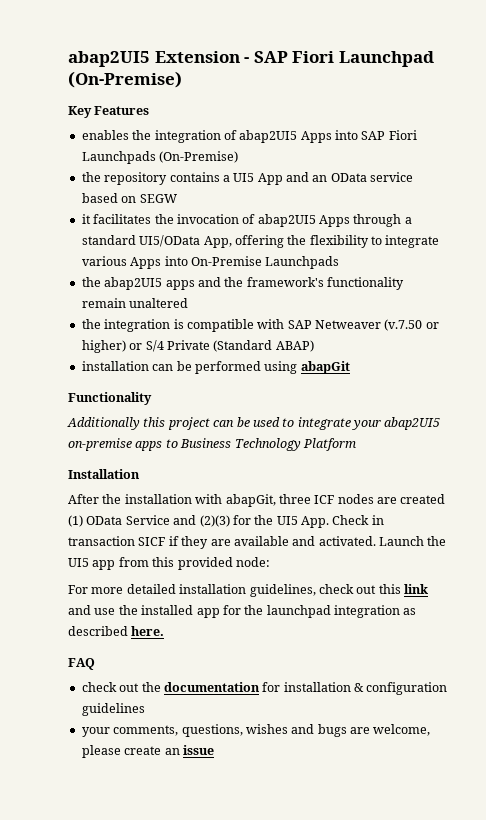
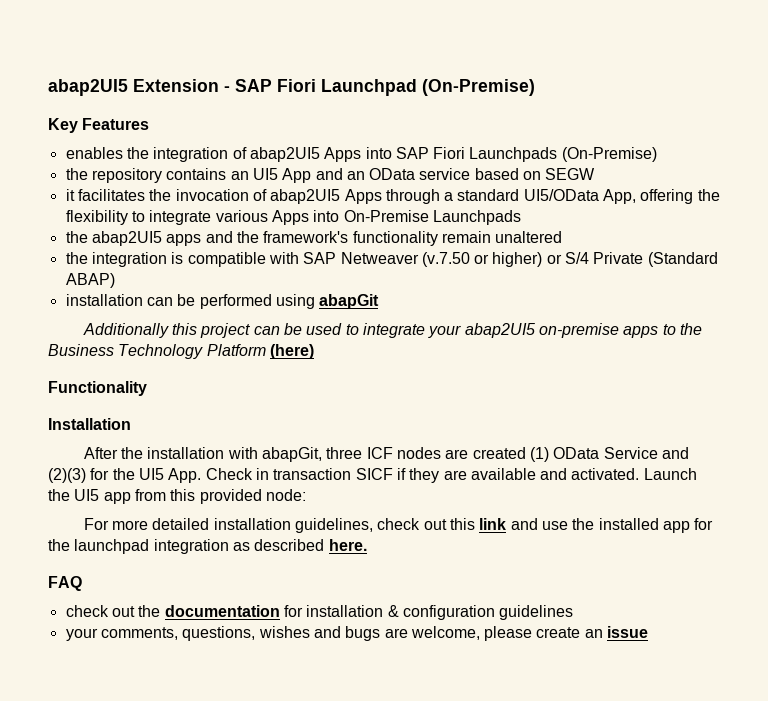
[222,175,230,182] a -> [230,171,249,180] an
[68,392,152,405] // Functionality -> (380, 301) none
(178, 443) none -> [679,323,702,335] the
(356, 444) none -> [269,344,314,359] [48,381,147,396] (here) // Functionality

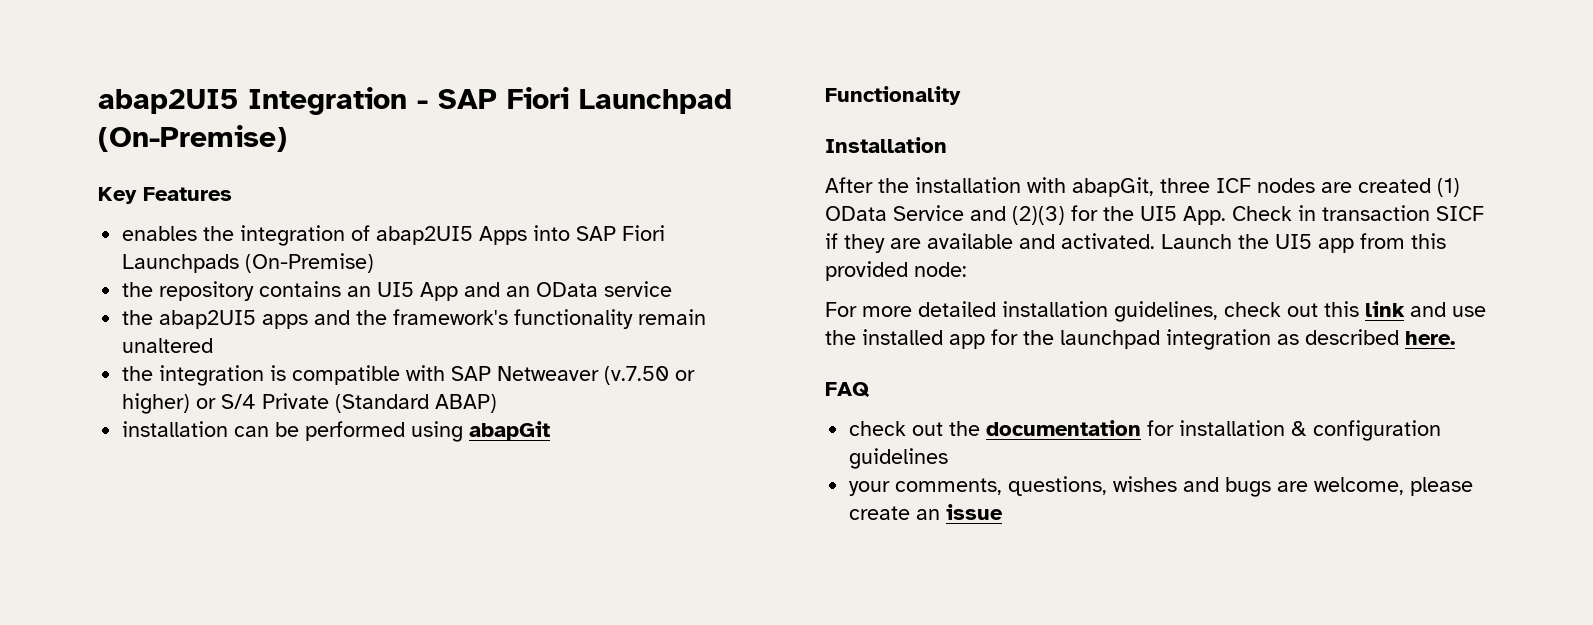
[48,79,219,96] abap2UI5 Extension -> [98,87,407,115] abap2UI5 Integration
[474,168,596,180] [65,189,720,204] [65,210,521,225] based on SEGW // it facilitates the invocation of abap2UI5 Apps through a standard UI5/OData App, offering the flexibility to integrate various Apps into On-Premise Launchpads -> (673, 289) none
[82,323,702,338] [48,344,314,359] // Additionally this project can be used to integrate your abap2UI5 on-premise apps to the Business Technology Platform (here) -> (551, 430) none

